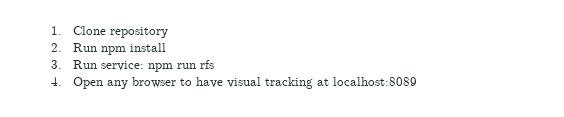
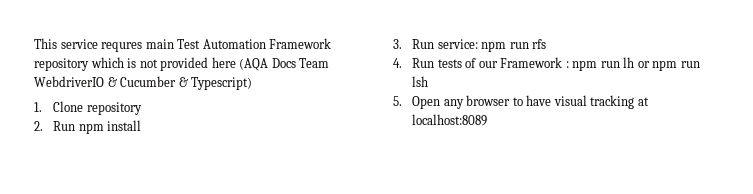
(51, 30) none -> [34,38,332,52] [34,57,330,71] [34,76,253,90] This service requres main Test Automation Framework repository which is not provided here (AQA Docs Team WebdriverIO & Cucumber & Typescript) //
(62, 81) none -> [412,57,700,71] [412,76,429,87] [393,96,402,106] Run tests of our Framework : npm run lh or npm run lsh // 5.

